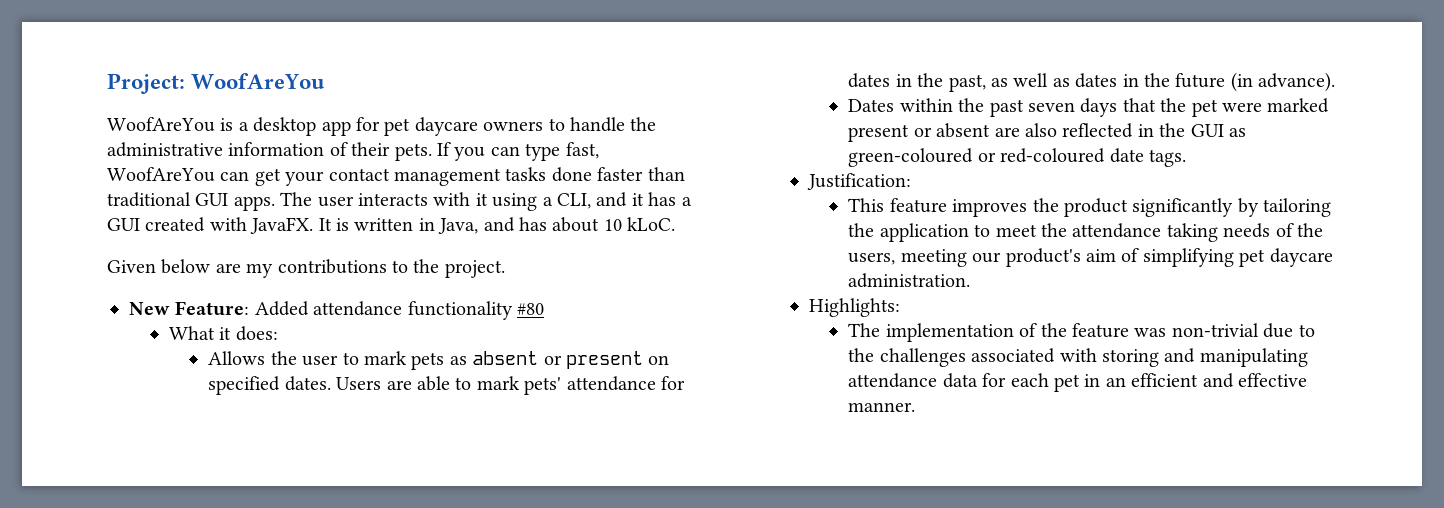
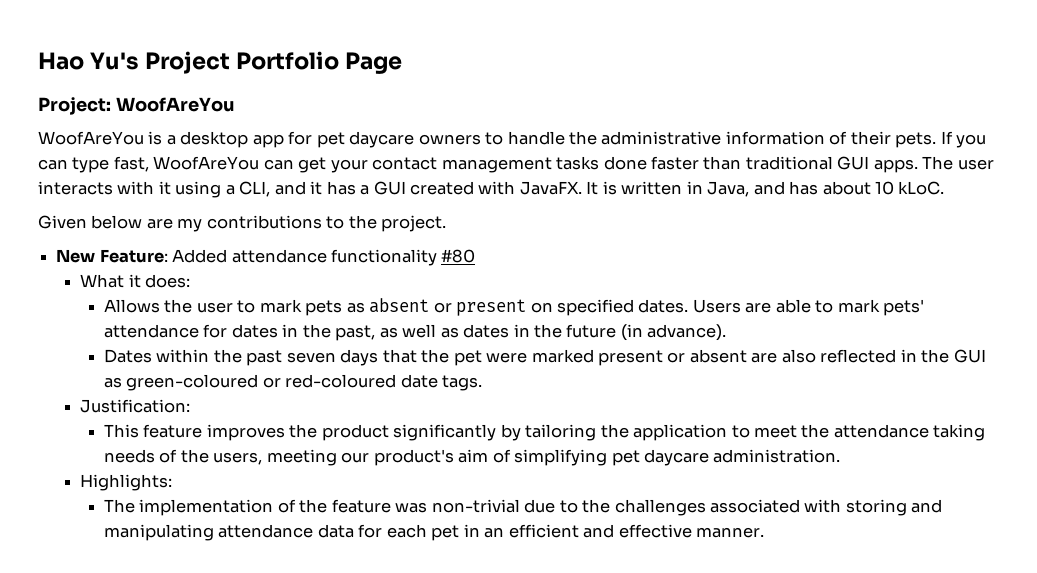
(107, 83) none -> [38,51,403,74] Hao Yu's Project Portfolio Page //

